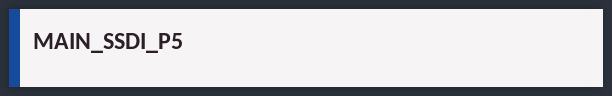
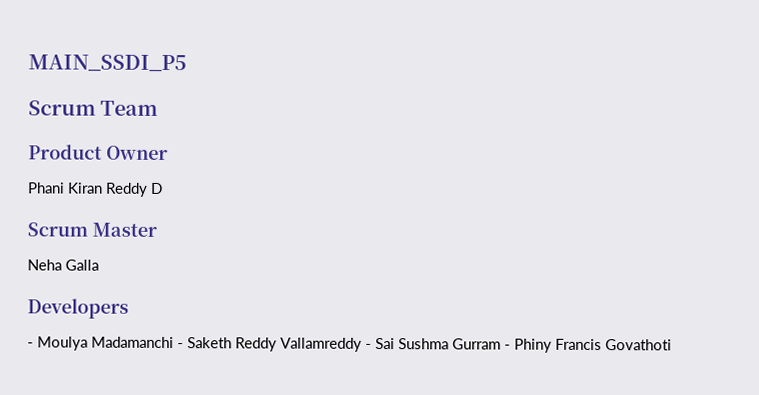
(183, 43) none -> [28,100,159,116] [28,144,168,160] [28,182,163,197] [27,222,157,237] [27,259,99,271] [27,298,129,319] [27,336,672,353] // Scrum Team // Product Owner // Phani Kiran Reddy D // Scrum Master // Neha Galla // Developers // - Moulya Madamanchi - Saketh Reddy Vallamreddy - Sai Sushma Gurram - Phiny Francis Govathoti

